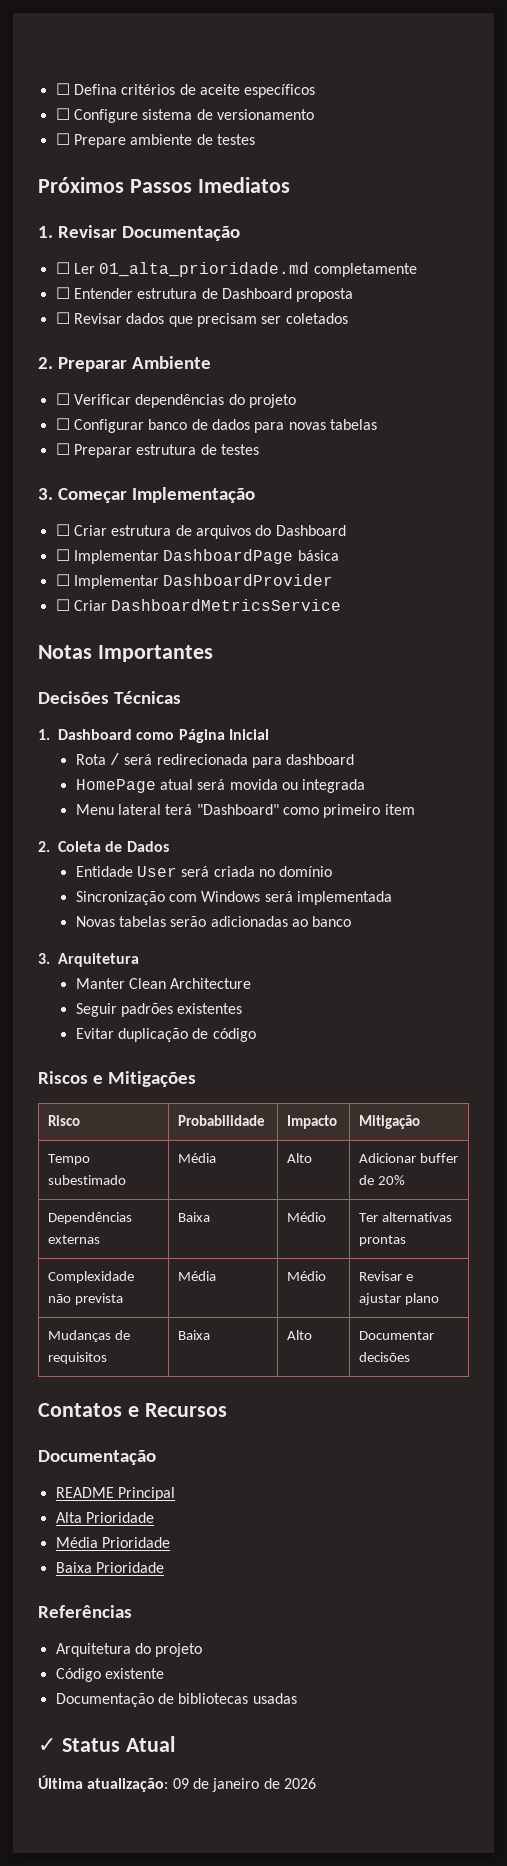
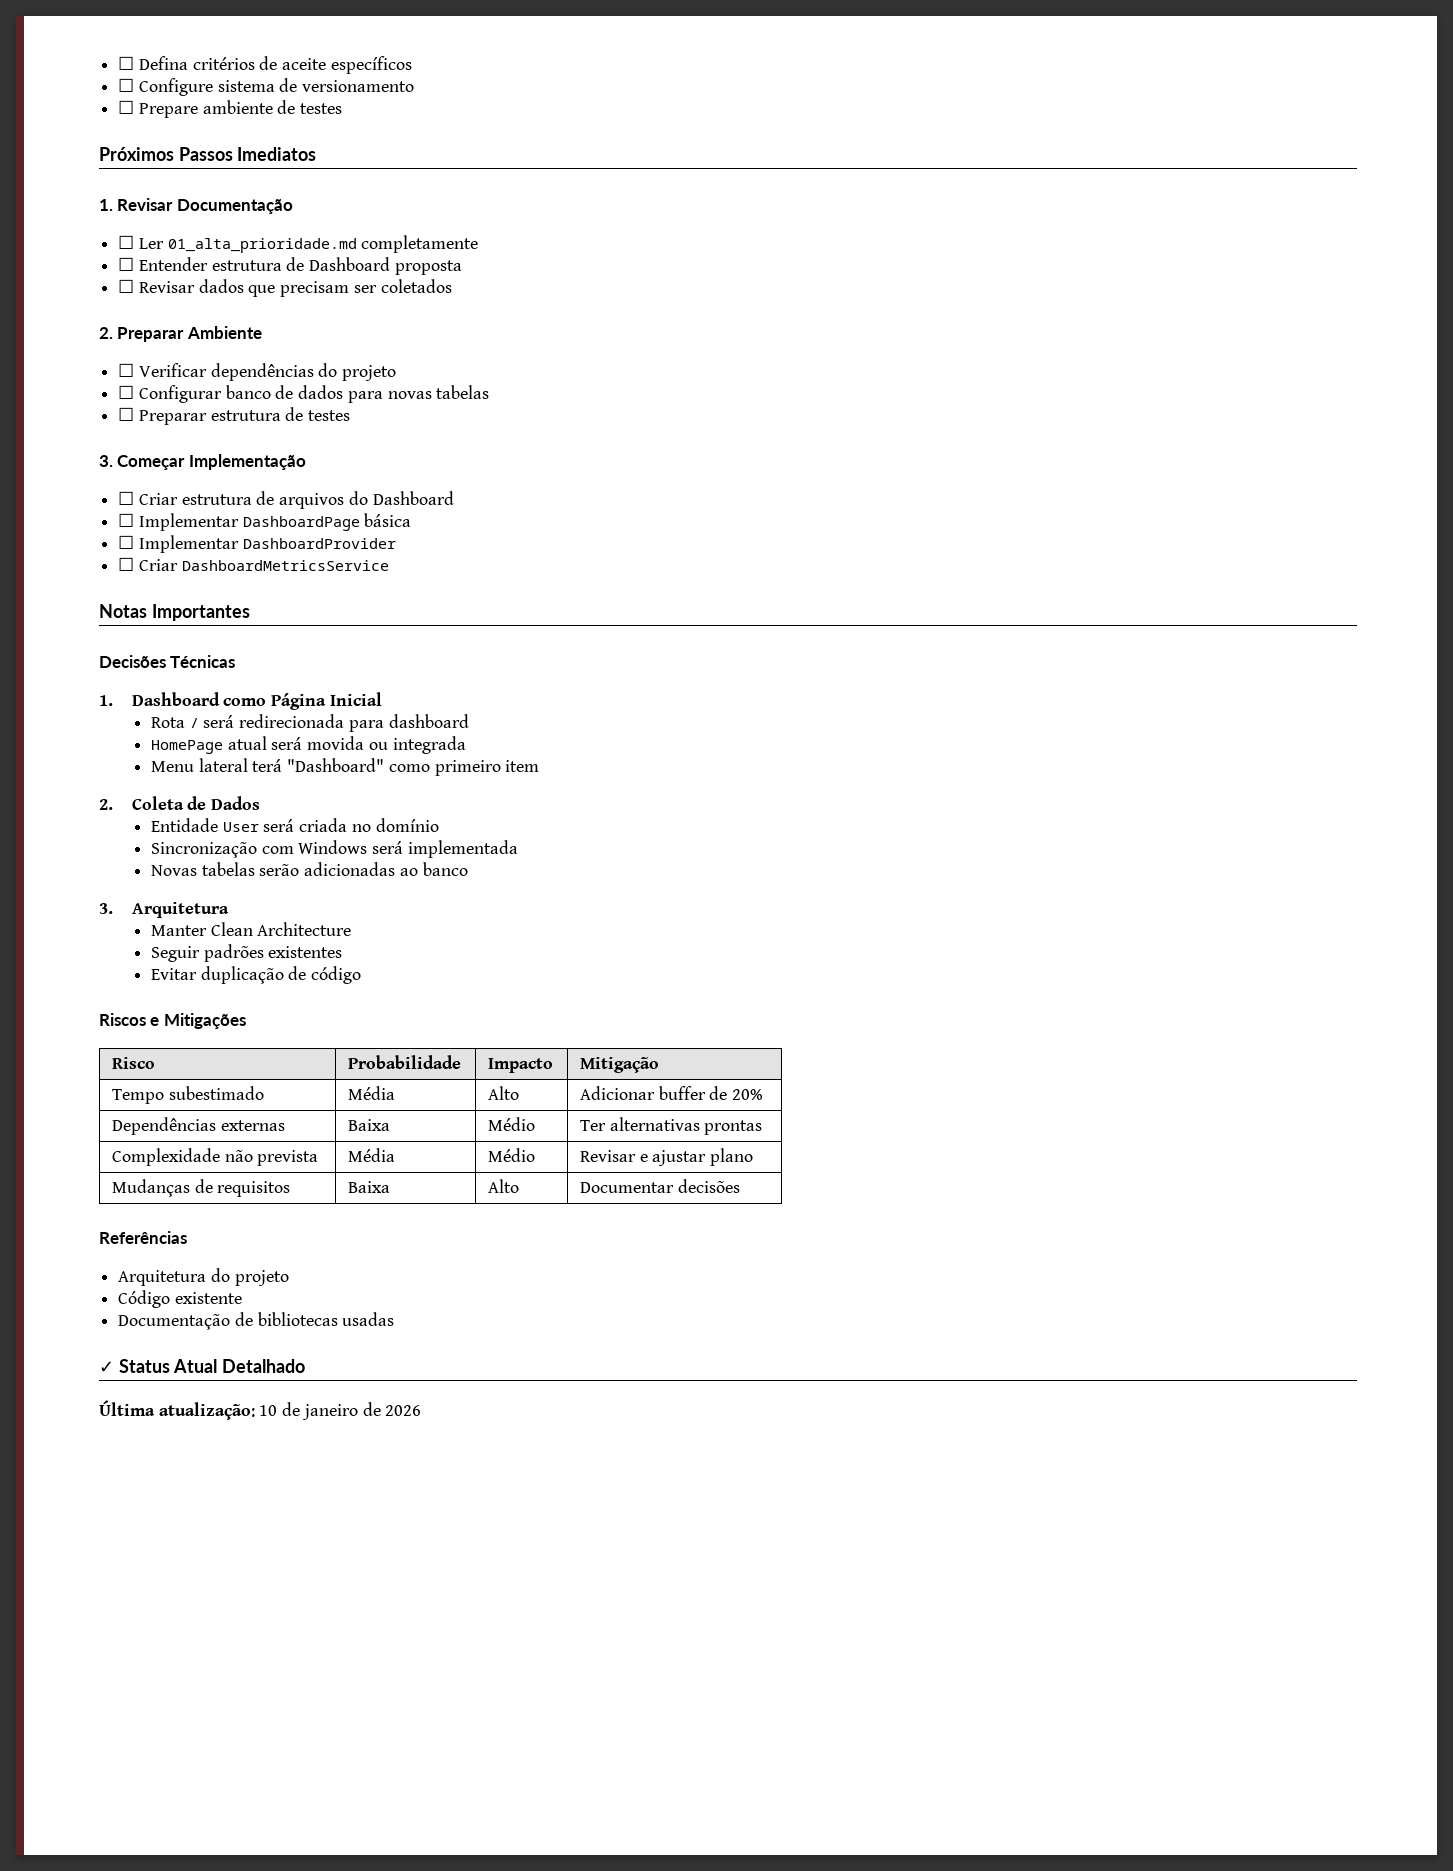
[38,1403,227,1417] [38,1450,156,1465] [55,1487,175,1501] [55,1512,154,1523] [55,1537,170,1548] [55,1562,164,1573] // Contatos e Recursos // Documentação // README Principal // Alta Prioridade // Média Prioridade // Baixa Prioridade -> (740, 1186) none
(175, 1744) none -> [222,1359,306,1373] Detalhado
[172,1778,189,1789] 09 -> [259,1405,278,1416] 10

